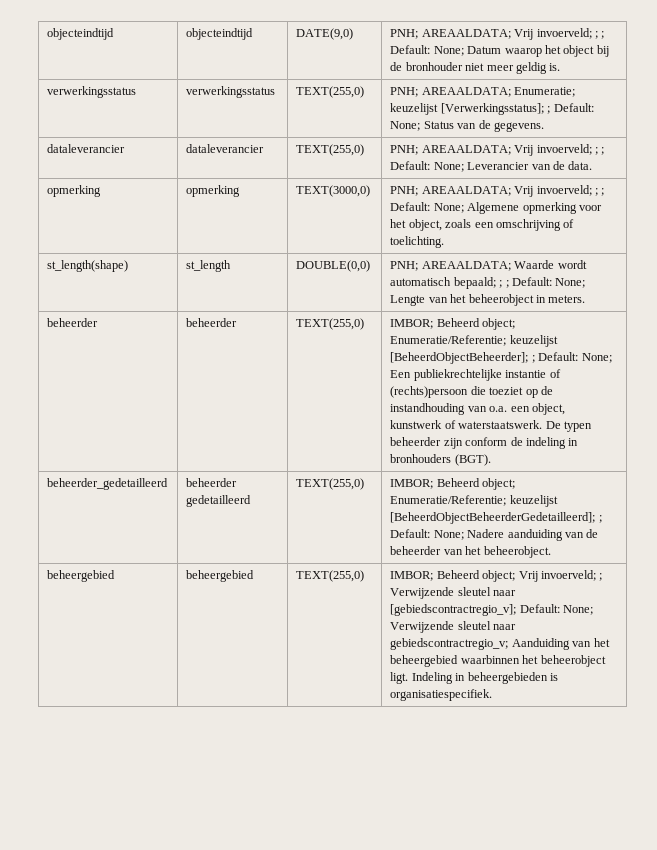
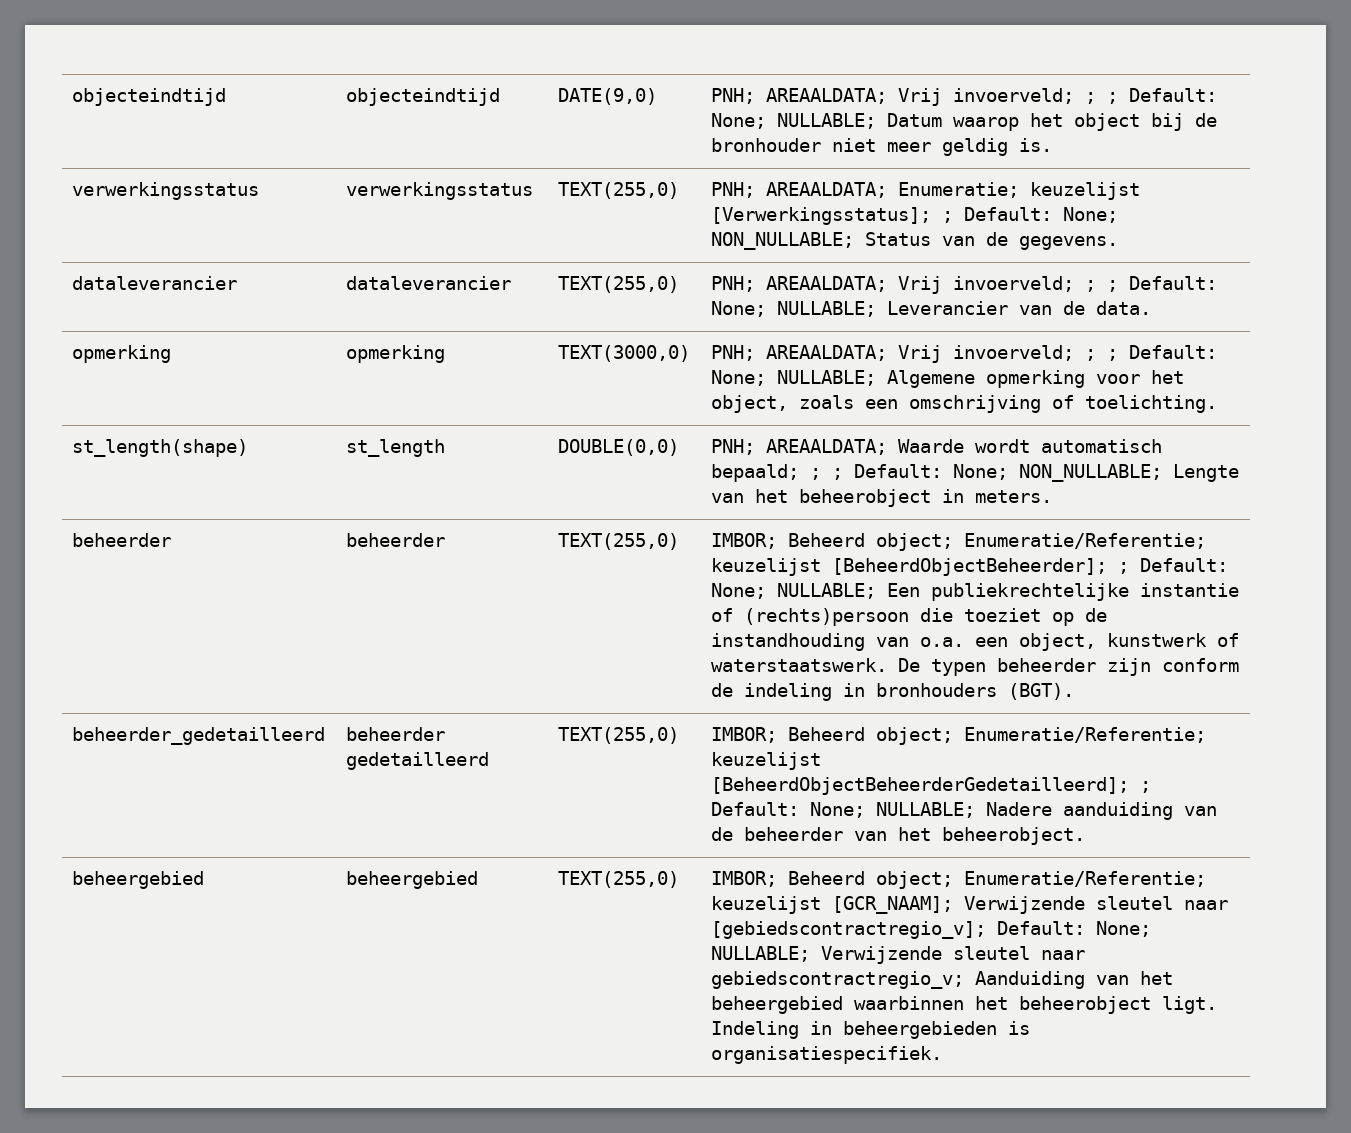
(464, 51) none -> [777,113,877,129] NULLABLE;
(421, 126) none -> [711,232,855,250] NON_NULLABLE;
(464, 167) none -> [777,301,877,317] NULLABLE;
(464, 208) none -> [777,370,877,386] NULLABLE;
(586, 283) none -> [1019,464,1163,482] NON_NULLABLE;
(612, 358) none -> [777,583,877,599] NULLABLE;
(464, 535) none -> [876,802,976,818] NULLABLE;
[518,570,603,582] Vrij invoerveld; ; -> [964,871,1207,887] [711,896,954,914] Enumeratie/Referentie; keuzelijst [GCR_NAAM];
(594, 610) none -> [711,946,811,962] NULLABLE;

